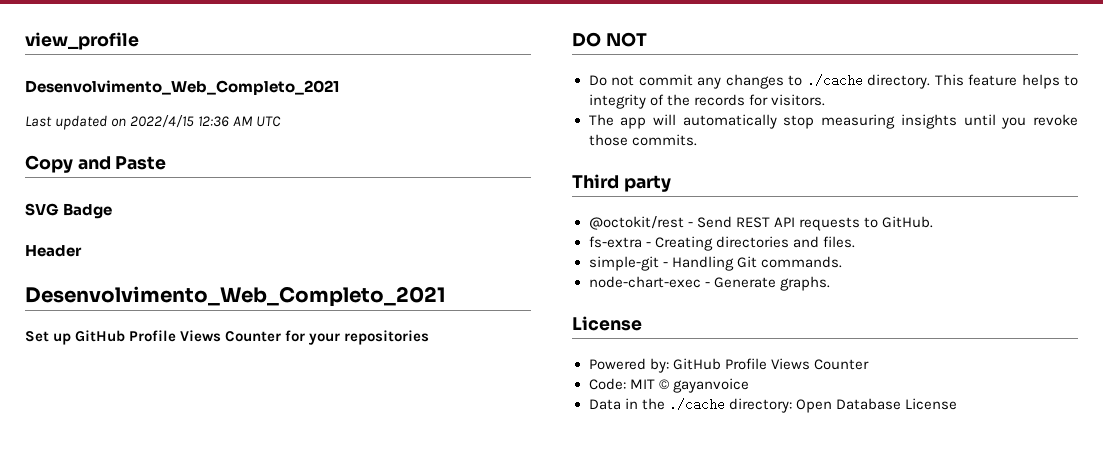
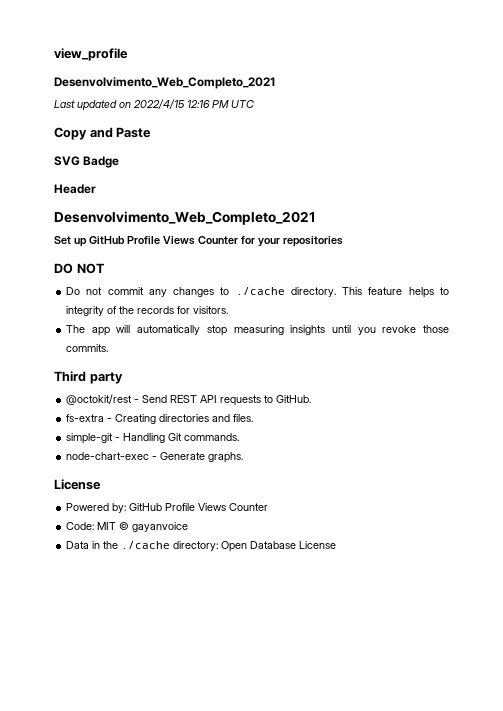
[198,116,253,127] 12:36 AM -> [187,100,229,108] 12:16 PM

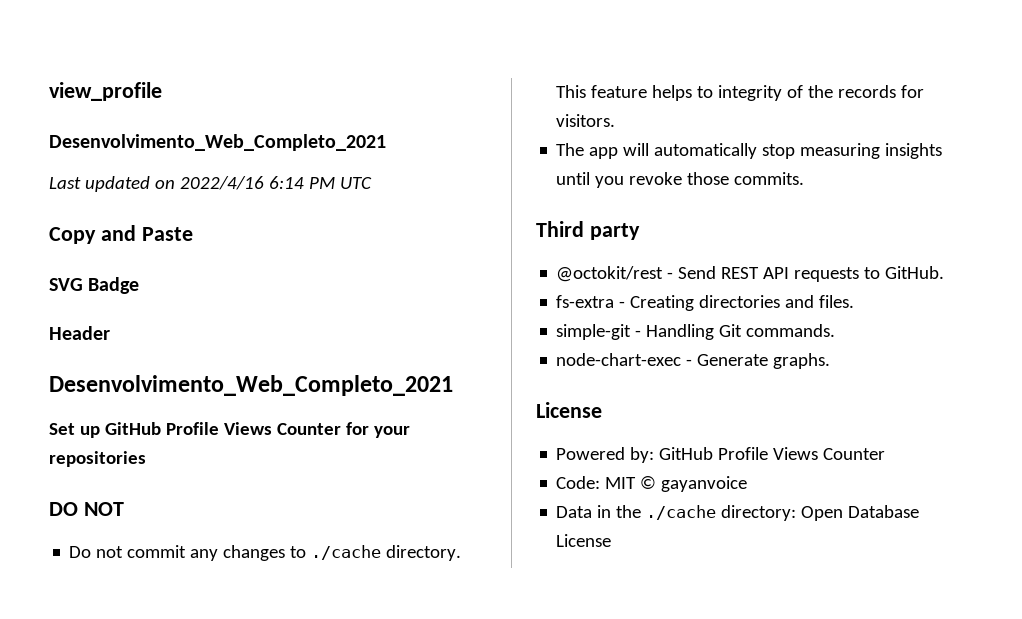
[133,99,210,109] 2022/4/15 12:16 -> [179,176,304,190] 2022/4/16 6:14

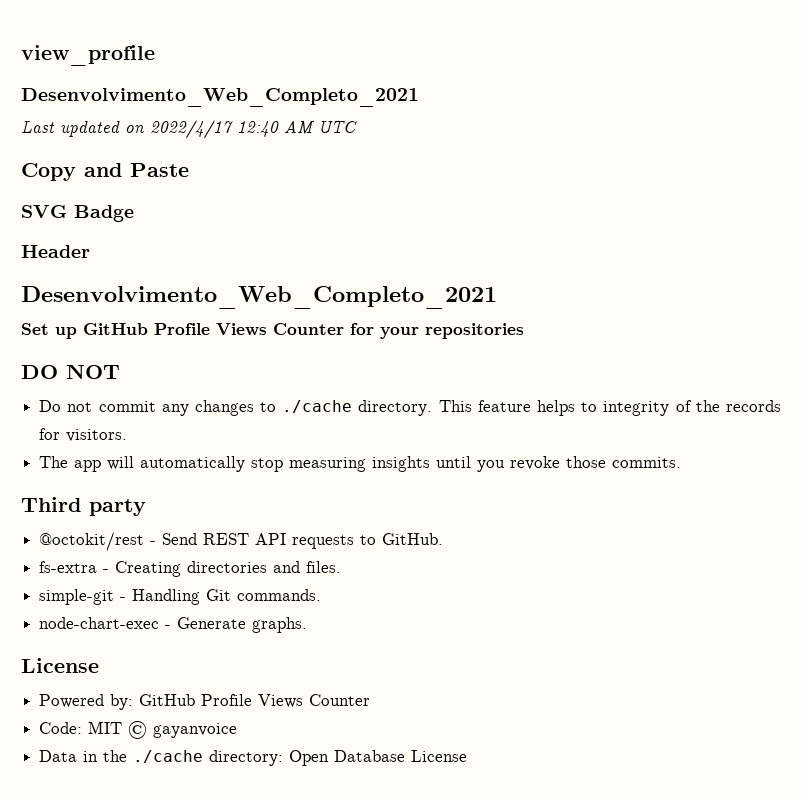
[179,176,335,190] 2022/4/16 6:14 PM -> [150,120,315,139] 2022/4/17 12:40 AM

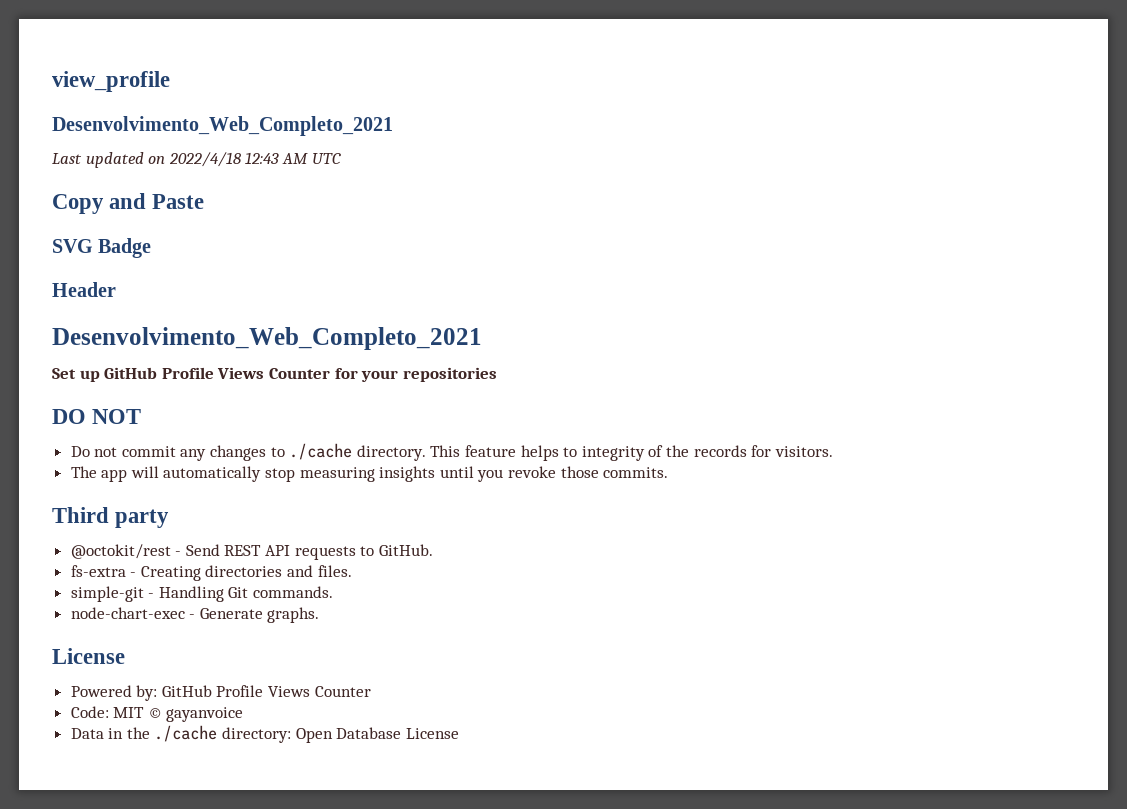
[150,120,279,139] 2022/4/17 12:40 -> [168,152,280,167] 2022/4/18 12:43

